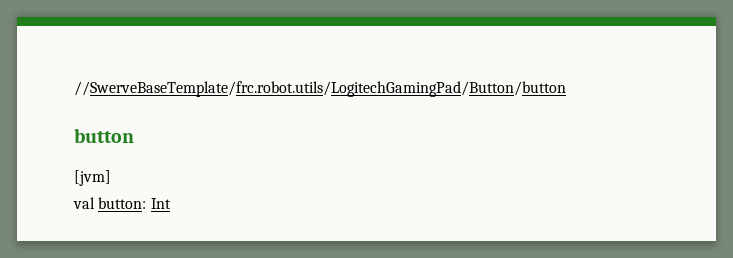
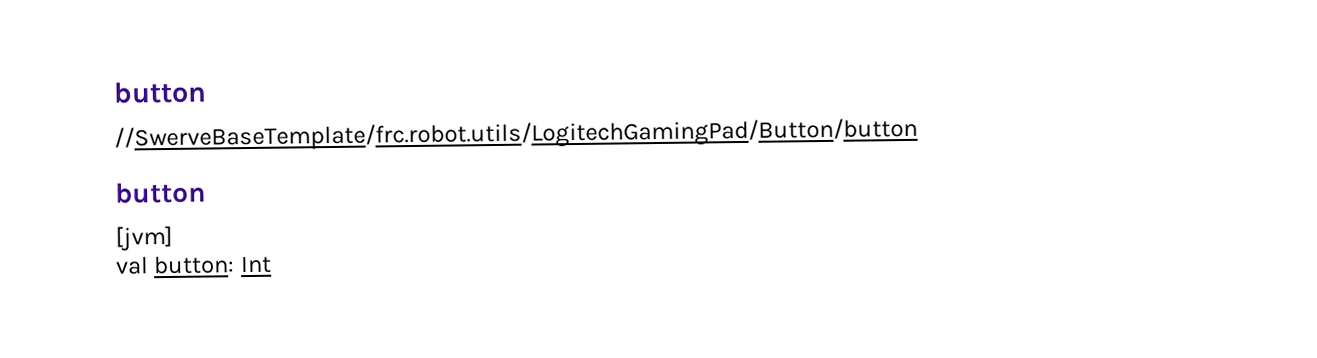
(74, 89) none -> [113,81,207,104] button //

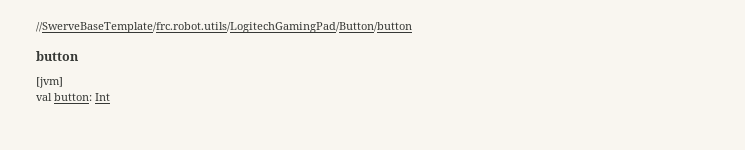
[113,81,207,104] button // -> (36, 27) none

